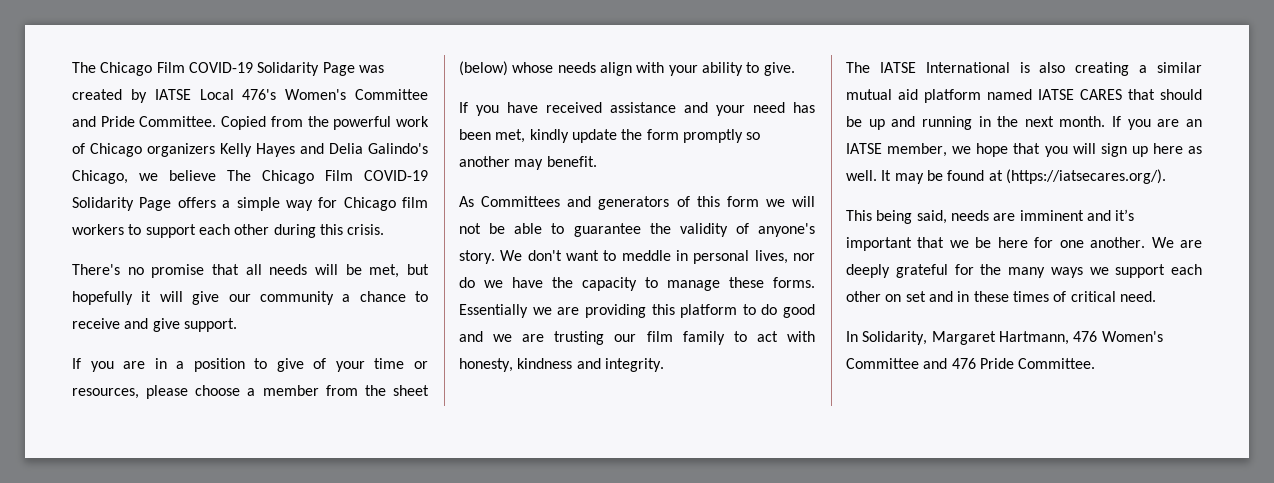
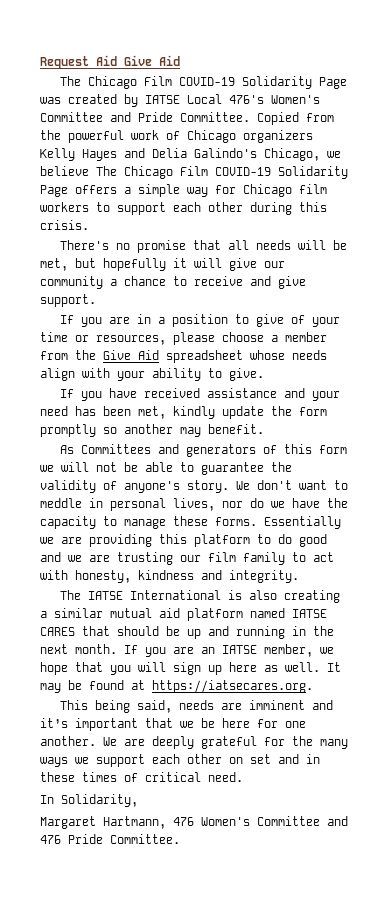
(72, 67) none -> [40,55,180,69] Request Aid Give Aid //
[393,385,429,396] [459,61,508,76] sheet (below) -> [103,350,243,363] Give Aid spreadsheet
[1005,169,1166,184] (https://iatsecares.org/). -> [152,680,313,693] https://iatsecares.org.
(928, 338) none -> (138, 800) //

